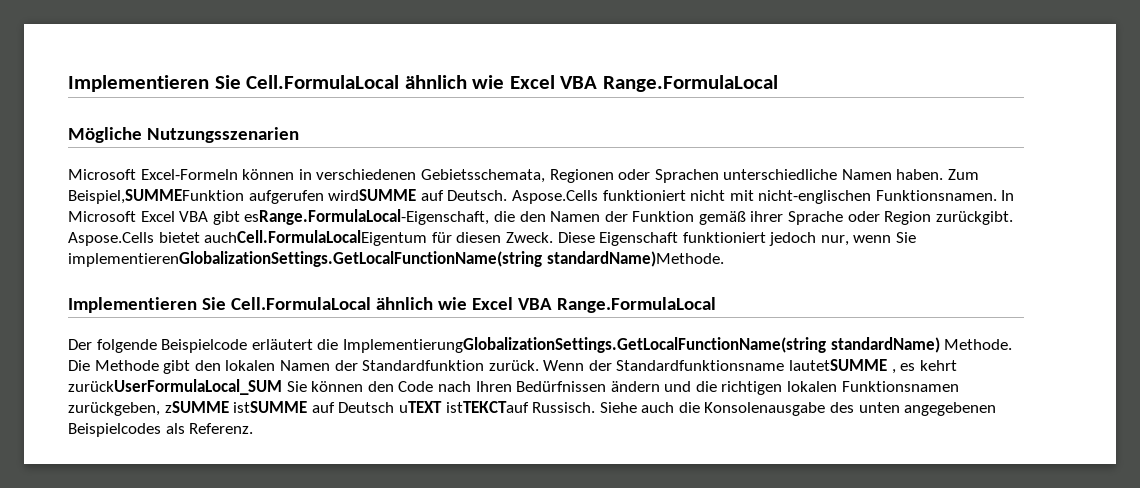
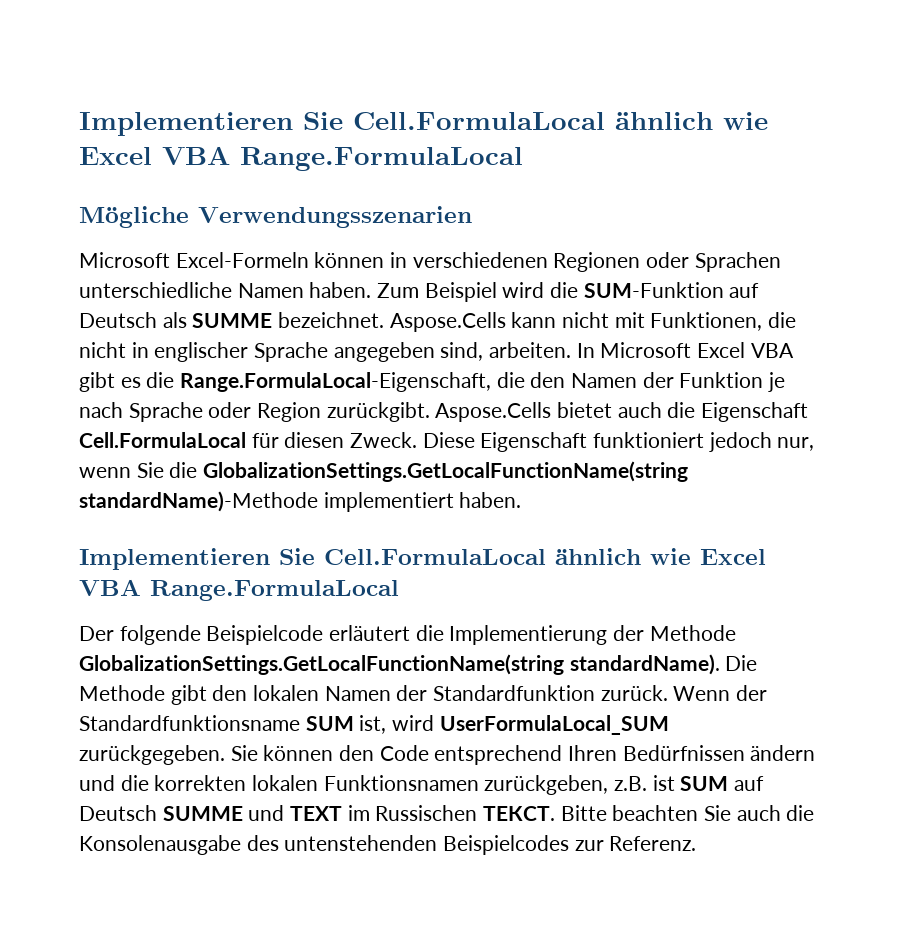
[146,127,299,143] Nutzungsszenarien -> [198,206,472,228] Verwendungsszenarien
[420,169,545,183] Gebietsschemata, -> (548, 260) none
[68,189,997,204] Beispiel,SUMMEFunktion aufgerufen wirdSUMME auf Deutsch. Aspose.Cells funktioniert nicht mit nicht-englischen Funktionsnamen. -> [424,282,760,302] [79,312,797,332] [79,342,572,362] Beispiel wird die SUM-Funktion auf Deutsch als SUMME bezeichnet. Aspose.Cells kann nicht mit Funktionen, die nicht in englischer Sprache angegeben sind, arbeiten.
[244,209,490,225] esRange.FormulaLocal-Eigenschaft, -> [120,372,492,392] es die Range.FormulaLocal-Eigenschaft,
[698,211,784,225] gemäß ihrer -> [768,372,786,392] [79,402,123,418] je nach
[204,230,428,246] auchCell.FormulaLocalEigentum -> [617,402,809,422] [79,432,246,448] auch die Eigenschaft Cell.FormulaLocal
[68,251,724,267] implementierenGlobalizationSettings.GetLocalFunctionName(string standardName)Methode. -> [169,461,689,482] [79,491,522,512] die GlobalizationSettings.GetLocalFunctionName(string standardName)-Methode implementiert haben.
[342,337,1013,353] ImplementierungGlobalizationSettings.GetLocalFunctionName(string standardName) Methode. -> [449,625,736,645] [79,654,720,675] Implementierung der Methode GlobalizationSettings.GetLocalFunctionName(string standardName).
[789,359,957,374] [68,379,282,395] lautetSUMME , es kehrt zurückUserFormulaLocal_SUM -> [305,715,669,735] [79,745,225,765] SUM ist, wird UserFormulaLocal_SUM zurückgegeben.
[437,381,471,392] nach -> [434,745,563,765] entsprechend
[721,381,783,395] richtigen -> [154,775,247,791] korrekten
[164,401,997,416] [68,423,185,437] zSUMME istSUMME auf Deutsch uTEXT istТЕКСТauf Russisch. Siehe auch die Konsolenausgabe des unten angegebenen Beispielcodes als -> [614,775,765,791] [79,805,815,821] [79,835,604,855] z.B. ist SUM auf Deutsch SUMME und TEXT im Russischen ТЕКСТ. Bitte beachten Sie auch die Konsolenausgabe des untenstehenden Beispielcodes zur

